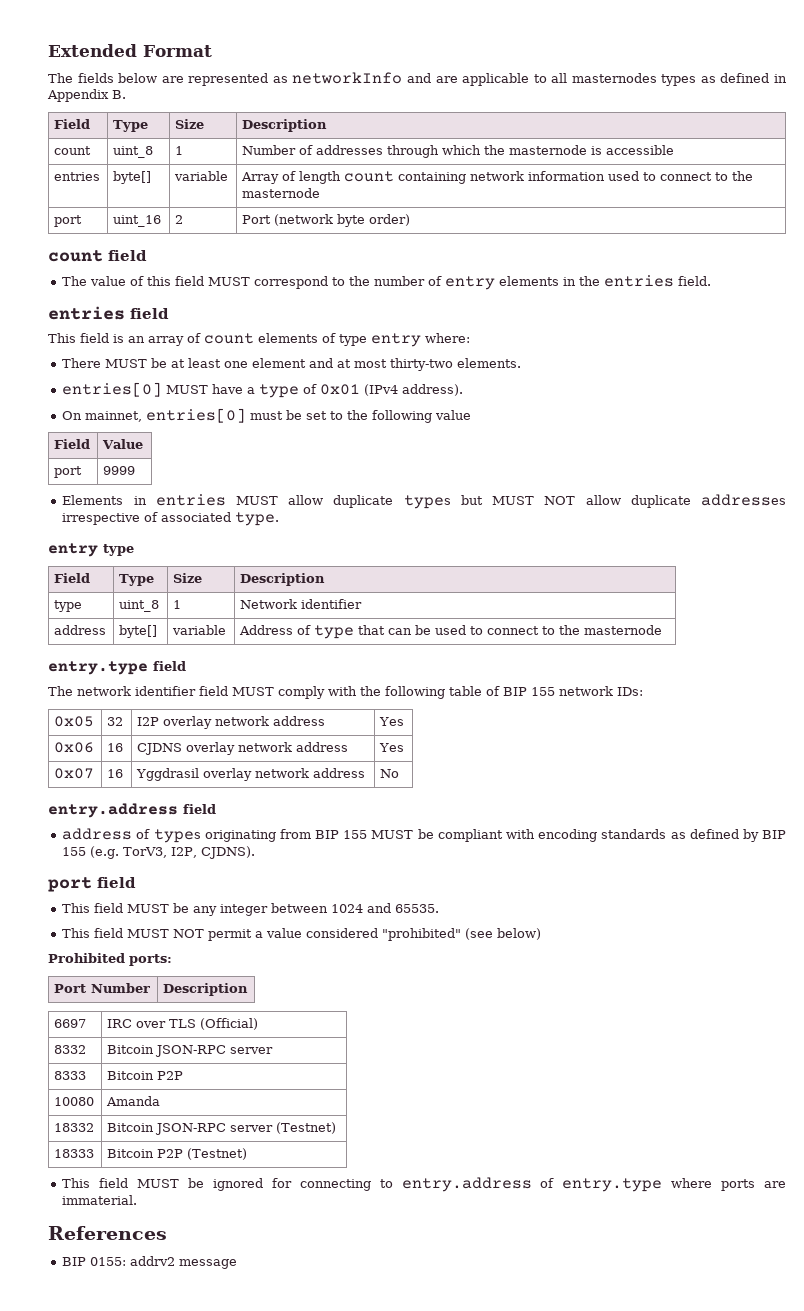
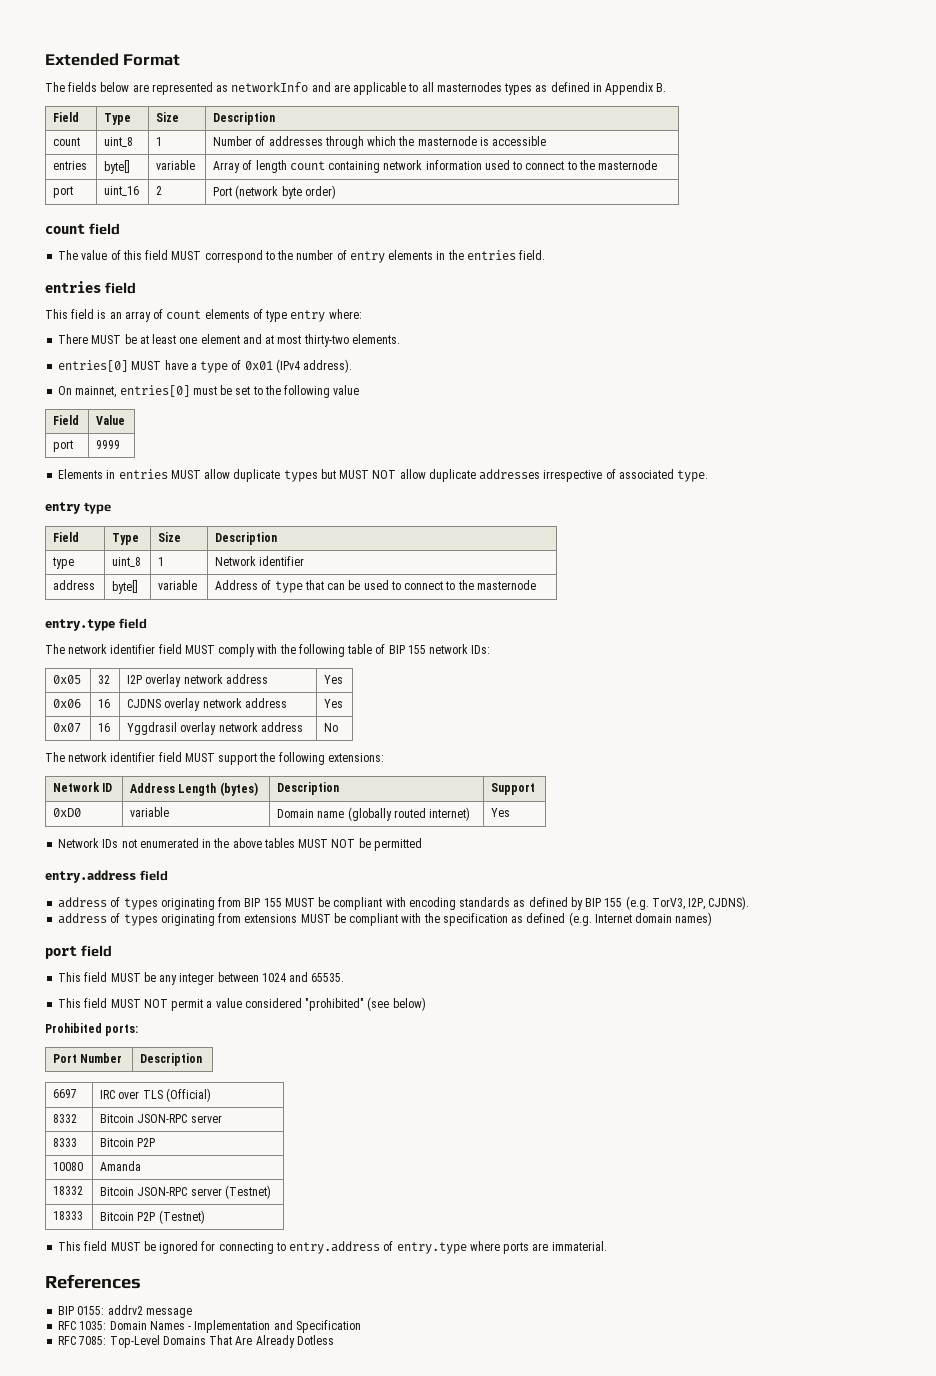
(400, 773) none -> [45,752,384,765] [53,782,113,792] [130,782,258,796] [277,782,340,795] [491,783,536,795] [53,808,82,817] [130,807,170,817] [277,807,471,821] [491,808,511,817] [58,838,422,851] // The network identifier field MUST support the following extensions: // Network ID | Address Length (bytes) | Description | Support // 0xD0 | variable | Domain name (globally routed internet) | Yes // Network IDs not enumerated in the above tables MUST NOT be permitted
(256, 852) none -> [58,912,713,926] // address of types originating from extensions MUST be compliant with the specification as defined (e.g. Internet domain names)
(238, 1264) none -> [58,1320,361,1333] [58,1335,334,1348] // RFC 1035: Domain Names - Implementation and Specification // RFC 7085: Top-Level Domains That Are Already Dotless

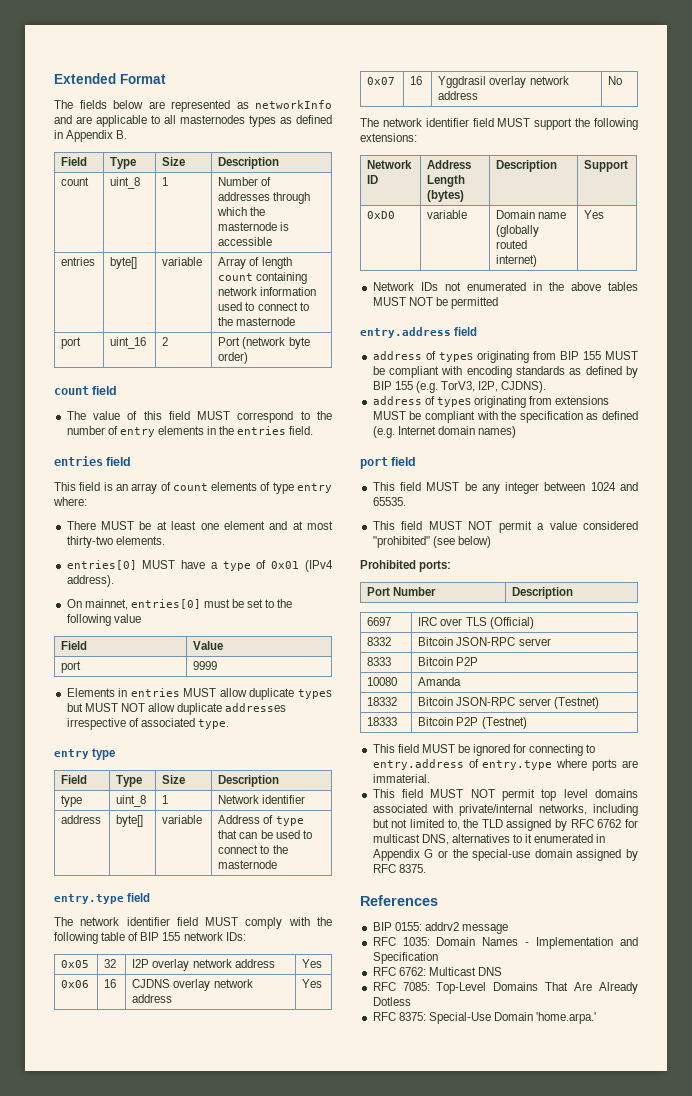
(607, 1246) none -> [372,789,638,801] [372,804,638,816] [372,819,638,831] [372,834,606,845] [372,849,638,861] [372,864,426,873] // This field MUST NOT permit top level domains associated with private/internal networks, including but not limited to, the TLD assigned by RFC 6762 for multicast DNS, alternatives to it enumerated in Appendix G or the special-use domain assigned by RFC 8375.
(361, 1326) none -> [372,967,502,976] // RFC 6762: Multicast DNS
(334, 1340) none -> [372,1012,597,1024] // RFC 8375: Special-Use Domain 'home.arpa.'

